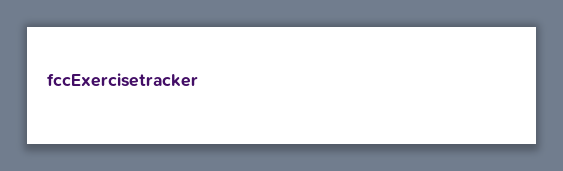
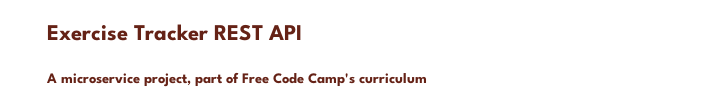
[47,73,198,87] fccExercisetracker -> [47,24,303,41] [46,72,427,87] Exercise Tracker REST API // A microservice project, part of Free Code Camp's curriculum

